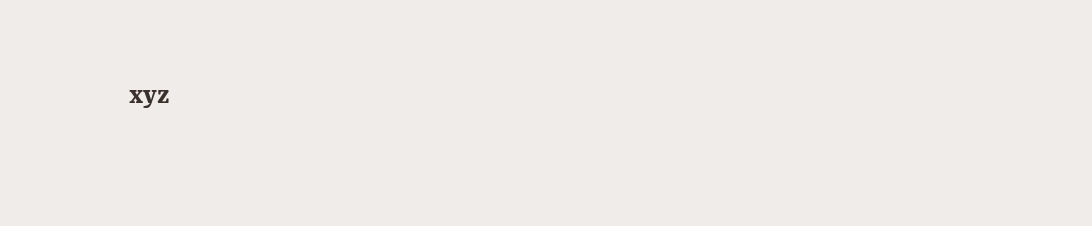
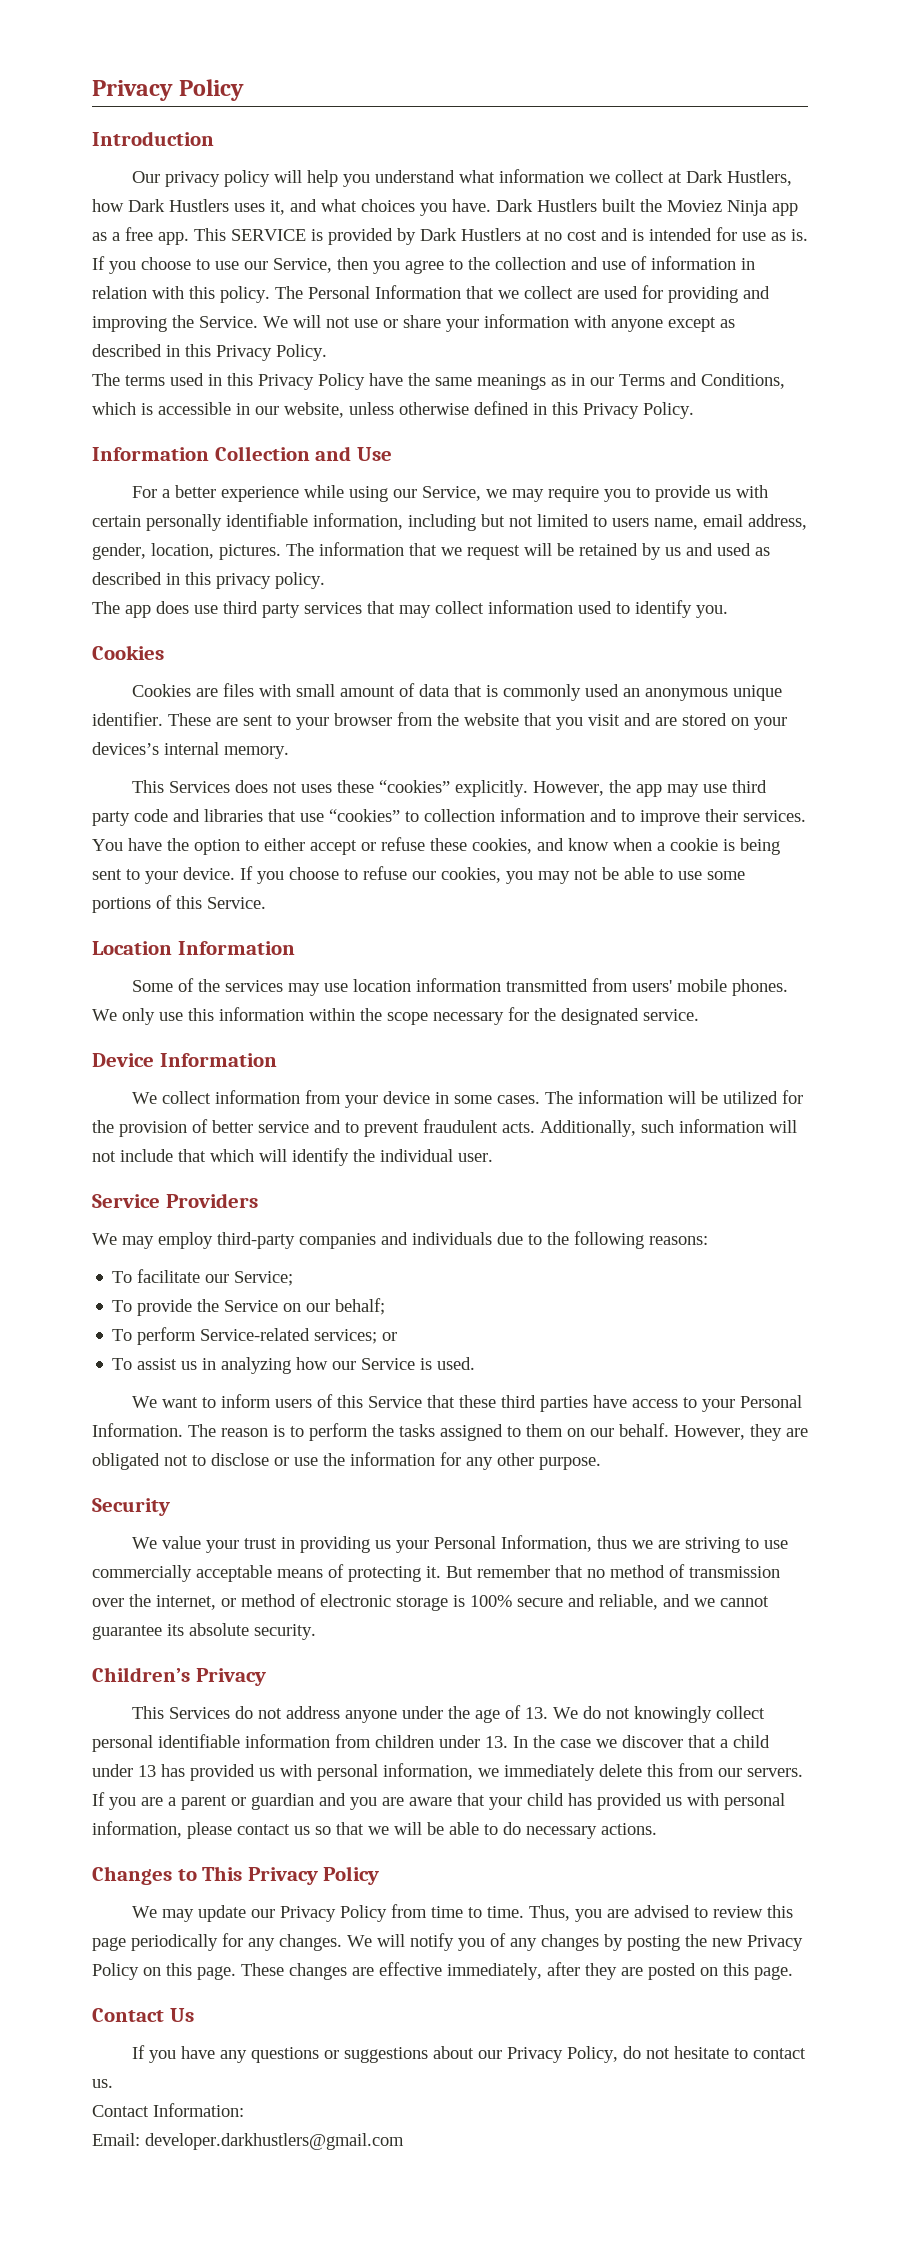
[129,90,170,108] xyz -> [92,79,245,101] [92,131,214,146] [132,169,793,187] [92,199,798,216] [92,227,808,245] [92,256,755,274] [92,285,770,303] [92,314,735,332] [92,344,327,361] [92,373,785,390] [92,401,694,419] [92,446,392,461] [132,485,769,502] [92,513,807,531] [92,542,770,560] [92,572,325,589] [92,600,728,618] [92,645,164,660] [132,683,783,701] [92,712,787,730] [92,742,289,759] [132,780,768,797] [92,808,806,826] [92,837,780,855] [92,866,745,884] [92,895,266,913] [92,941,295,955] [132,978,789,996] [92,1007,699,1025] [92,1053,277,1067] [132,1090,804,1108] [92,1119,797,1137] [92,1148,493,1166] [92,1193,258,1208] [92,1231,708,1249] [112,1269,294,1286] [112,1298,386,1316] [112,1327,398,1345] [112,1357,476,1374] [132,1394,803,1412] [92,1423,808,1441] [92,1452,601,1470] [92,1498,170,1516] [132,1535,789,1553] [92,1564,780,1582] [92,1593,769,1611] [92,1623,316,1640] [92,1667,266,1686] [132,1705,766,1723] [92,1734,770,1752] [92,1763,803,1781] [92,1792,785,1810] [92,1821,657,1839] [92,1866,380,1885] [132,1904,794,1922] [92,1933,803,1951] [92,1962,793,1980] [92,2008,194,2022] [132,2045,807,2063] [92,2079,113,2088] [92,2103,244,2117] [92,2133,404,2150] Privacy Policy // Introduction // Our privacy policy will help you understand what information we collect at Dark Hustlers, how Dark Hustlers uses it, and what choices you have. Dark Hustlers built the Moviez Ninja app as a free app. This SERVICE is provided by Dark Hustlers at no cost and is intended for use as is. If you choose to use our Service, then you agree to the collection and use of information in relation with this policy. The Personal Information that we collect are used for providing and improving the Service. We will not use or share your information with anyone except as described in this Privacy Policy. // The terms used in this Privacy Policy have the same meanings as in our Terms and Conditions, which is accessible in our website, unless otherwise defined in this Privacy Policy. // Information Collection and Use // For a better experience while using our Service, we may require you to provide us with certain personally identifiable information, including but not limited to users name, email address, gender, location, pictures. The information that we request will be retained by us and used as described in this privacy policy. // The app does use third party services that may collect information used to identify you. // Cookies // Cookies are files with small amount of data that is commonly used an anonymous unique identifier. These are sent to your browser from the website that you visit and are stored on your devices’s internal memory. // This Services does not uses these “cookies” explicitly. However, the app may use third party code and libraries that use “cookies” to collection information and to improve their services. You have the option to either accept or refuse these cookies, and know when a cookie is being sent to your device. If you choose to refuse our cookies, you may not be able to use some portions of this Service. // Location Information // Some of the services may use location information transmitted from users' mobile phones. We only use this information within the scope necessary for the designated service. // Device Information // We collect information from your device in some cases. The information will be utilized for the provision of better service and to prevent fraudulent acts. Additionally, such information will not include that which will identify the individual user. // Service Providers // We may employ third-party companies and individuals due to the following reasons: // To facilitate our Service; // To provide the Service on our behalf; // To perform Service-related services; or // To assist us in analyzing how our Service is used. // We want to inform users of this Service that these third parties have access to your Personal Information. The reason is to perform the tasks assigned to them on our behalf. However, they are obligated not to disclose or use the information for any other purpose. // Security // We value your trust in providing us your Personal Information, thus we are striving to use commercially acceptable means of protecting it. But remember that no method of transmission over the internet, or method of electronic storage is 100% secure and reliable, and we cannot guarantee its absolute security. // Children’s Privacy // This Services do not address anyone under the age of 13. We do not knowingly collect personal identifiable information from children under 13. In the case we discover that a child under 13 has provided us with personal information, we immediately delete this from our servers. If you are a parent or guardian and you are aware that your child has provided us with personal information, please contact us so that we will be able to do necessary actions. // Changes to This Privacy Policy // We may update our Privacy Policy from time to time. Thus, you are advised to review this page periodically for any changes. We will notify you of any changes by posting the new Privacy Policy on this page. These changes are effective immediately, after they are posted on this page. // Contact Us // If you have any questions or suggestions about our Privacy Policy, do not hesitate to contact us. // Contact Information: // Email: developer.darkhustlers@gmail.com

